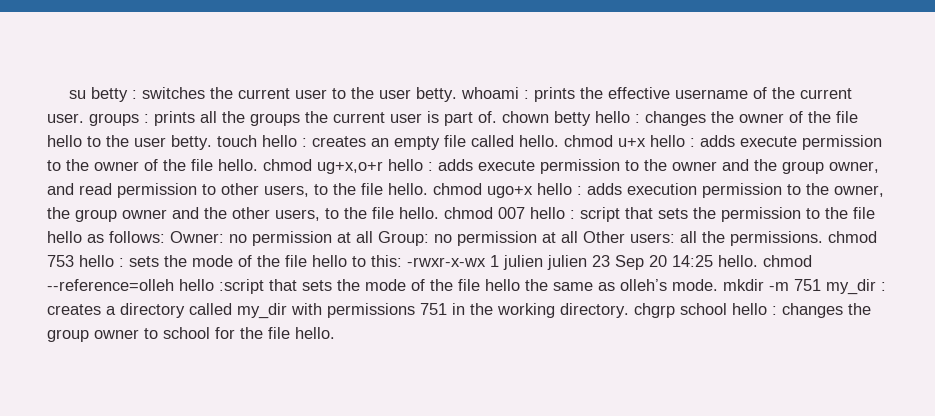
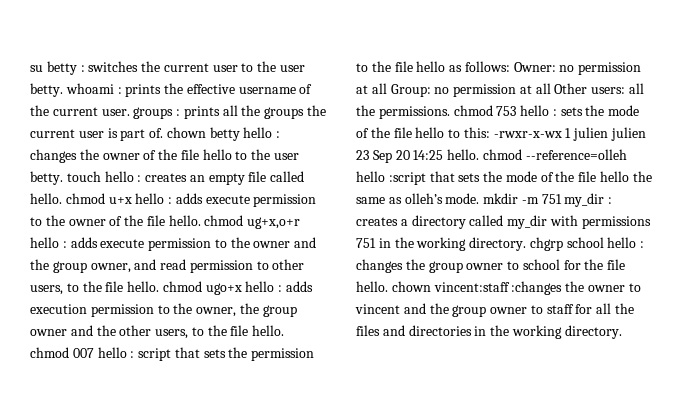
(335, 333) none -> [391,281,641,295] [355,303,635,317] [356,325,622,339] chown vincent:staff :changes the owner to vincent and the group owner to staff for all the files and directories in the working directory.

